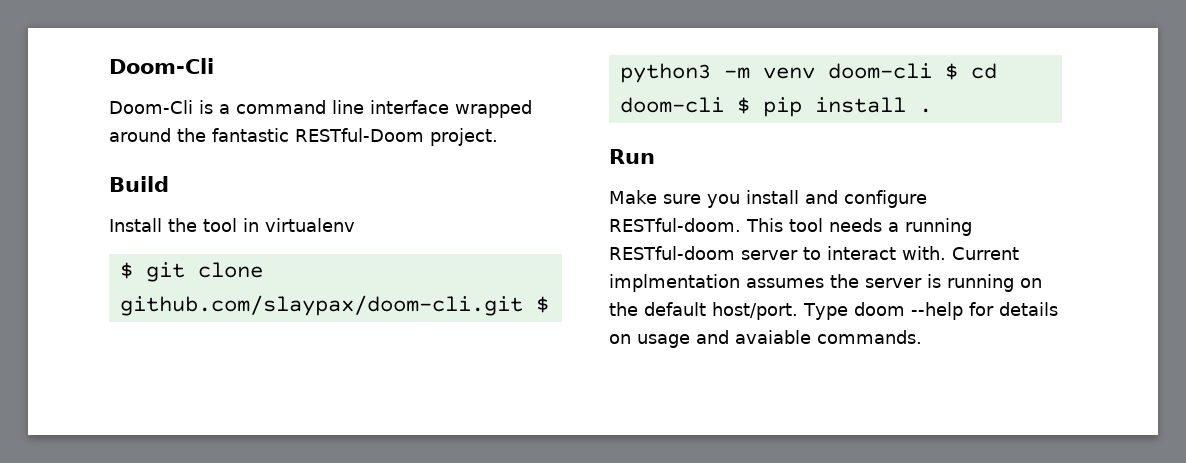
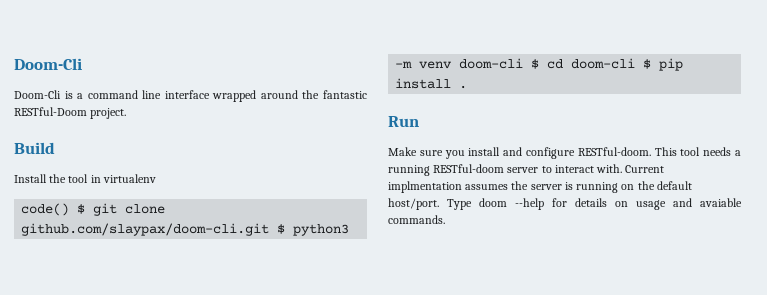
(355, 225) none -> [21,203,70,216] code()

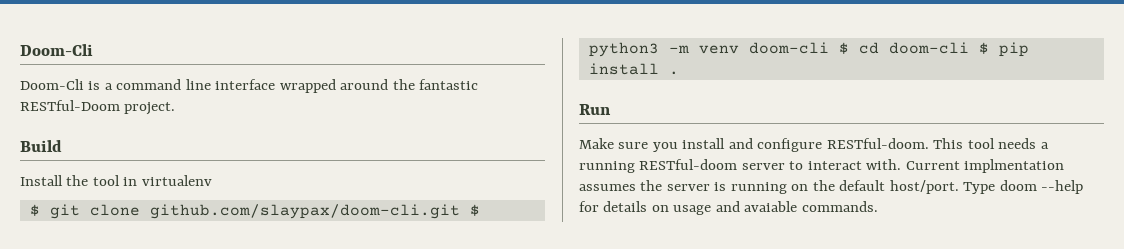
[21,203,70,216] code() -> (212, 180) none

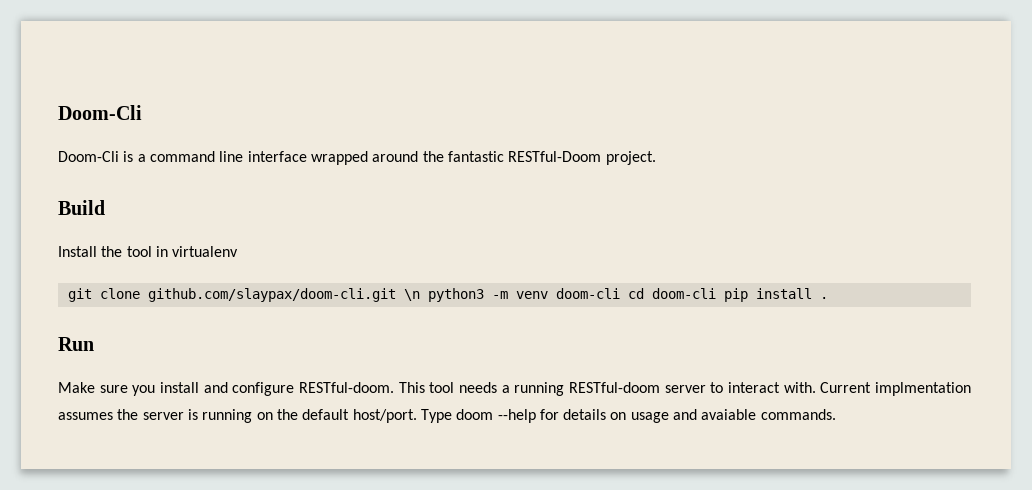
[29,204,40,216] $ -> (239, 251) none
[469,204,480,216] $ -> [403,289,420,301] \n
[838,42,849,54] $ -> (620, 293) none
[978,42,989,54] $ -> (716, 293) none

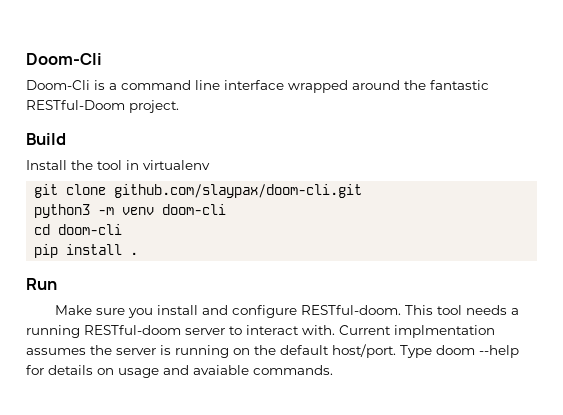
[403,289,420,301] \n -> (363, 191) //
(620, 293) none -> (227, 209) //
(716, 293) none -> (123, 229) //

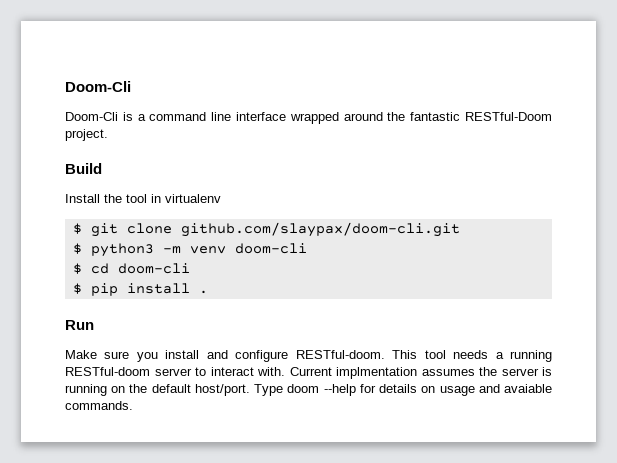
(210, 165) none -> [72,223,82,234] $
(363, 191) none -> [72,243,82,254] $
(227, 209) none -> [72,263,82,274] $
(123, 229) none -> [72,283,82,294] $

